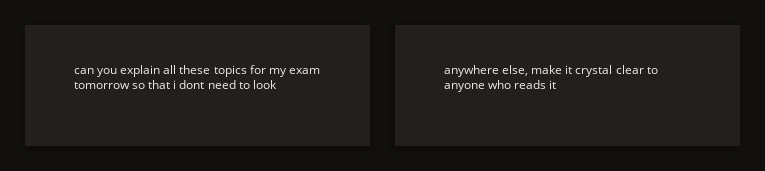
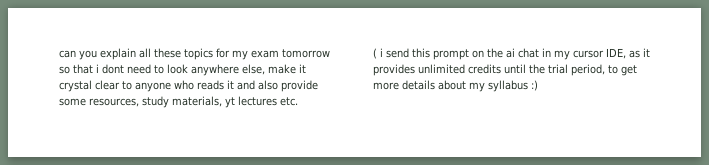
(557, 84) none -> [237,80,318,92] [59,96,298,108] [373,48,650,60] [373,64,637,76] [373,80,538,92] and also provide some resources, study materials, yt lectures etc. // ( i send this prompt on the ai chat in my cursor IDE, as it provides unlimited credits until the trial period, to get more details about my syllabus :)

